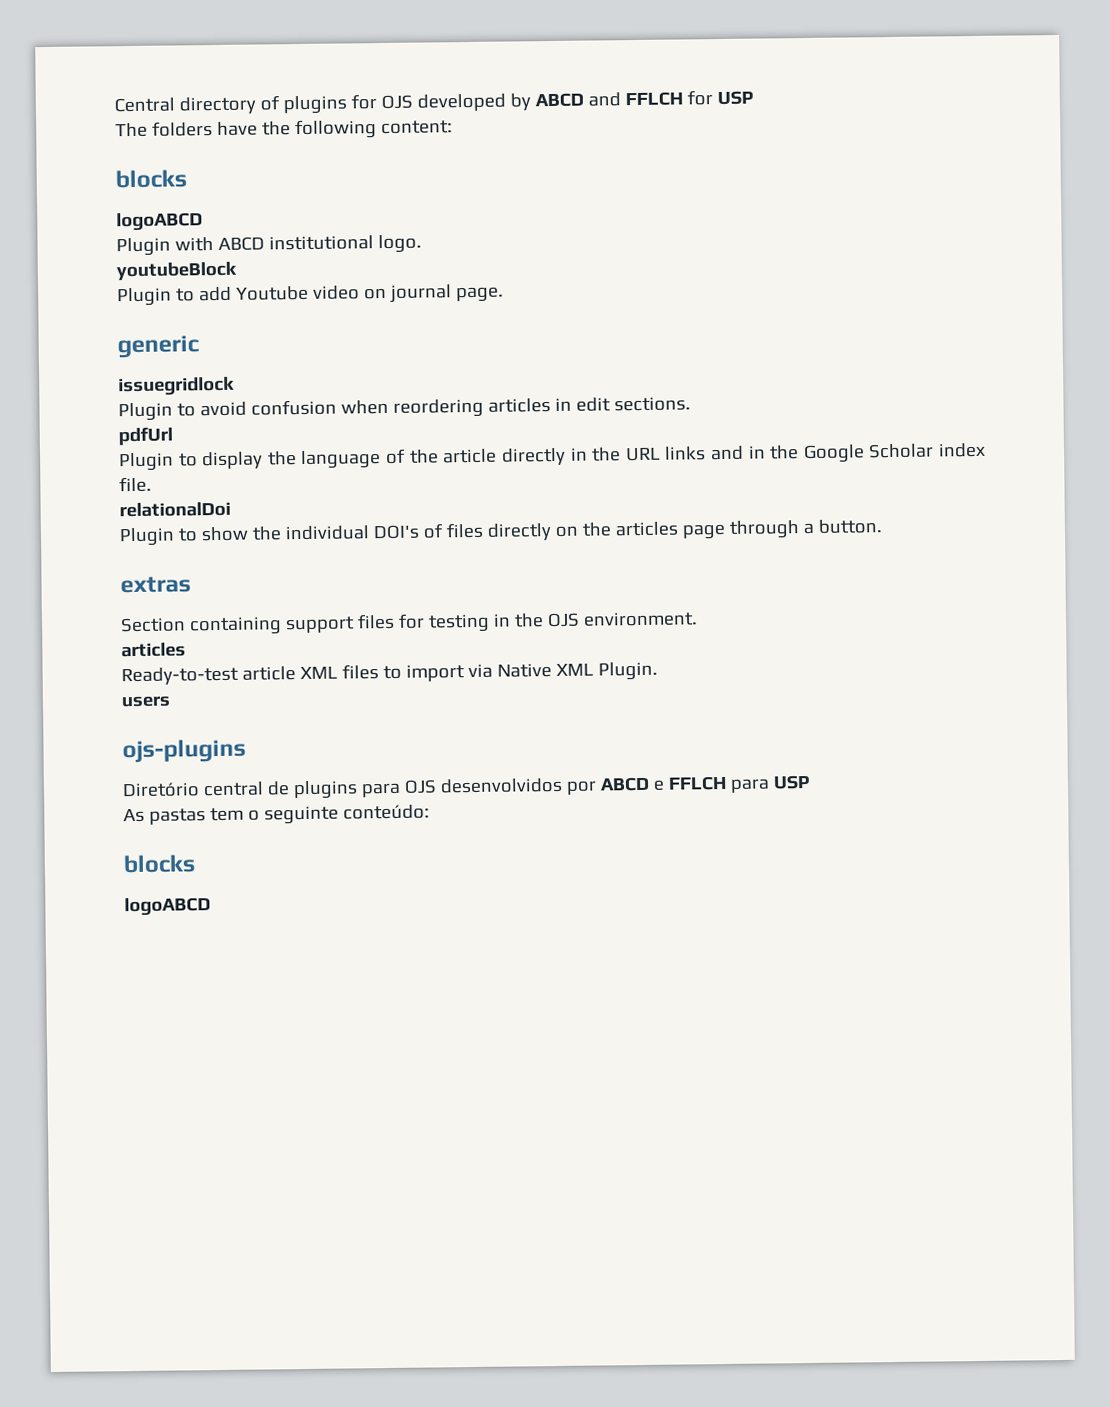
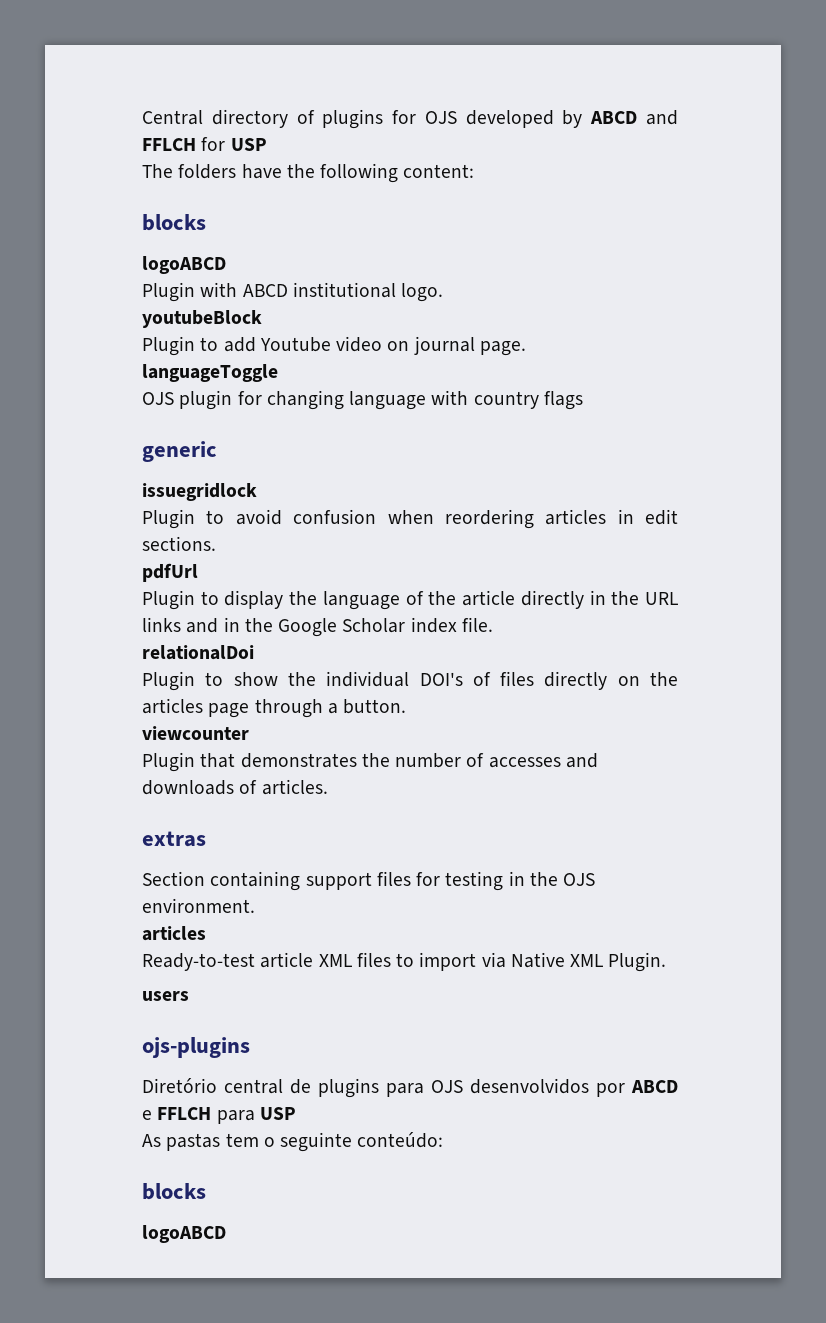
(504, 294) none -> [142,364,278,382] [142,390,583,410] // languageToggle // OJS plugin for changing language with country flags
(883, 526) none -> [142,726,249,740] [142,752,598,772] [142,779,328,795] // viewcounter // Plugin that demonstrates the number of accesses and downloads of articles.

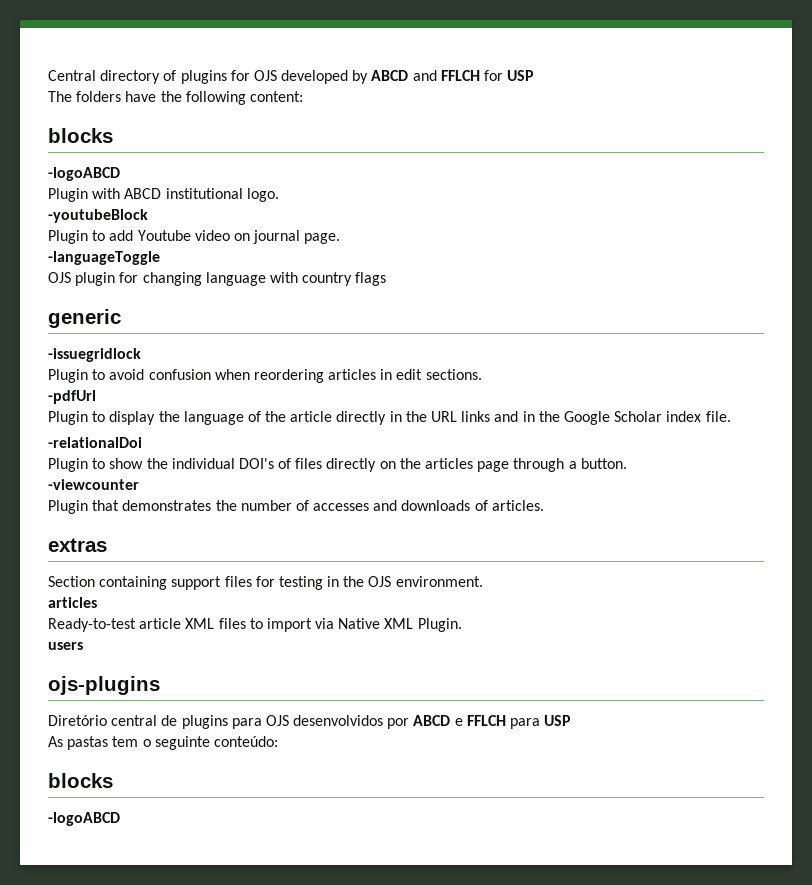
[142,256,226,274] logoABCD -> [48,167,120,181] -logoABCD
[142,310,262,328] youtubeBlock -> [48,209,148,223] -youtubeBlock
[142,364,278,382] languageToggle -> [48,251,160,265] -languageToggle
[142,483,257,501] issuegridlock -> [48,348,141,362] -issuegridlock
[142,563,198,582] pdfUrl -> [48,390,96,404] -pdfUrl
[142,645,254,660] relationalDoi -> [48,437,142,448] -relationalDoi
[142,726,249,740] viewcounter -> [48,479,139,490] -viewcounter
[142,1225,226,1243] logoABCD -> [48,812,120,826] -logoABCD

